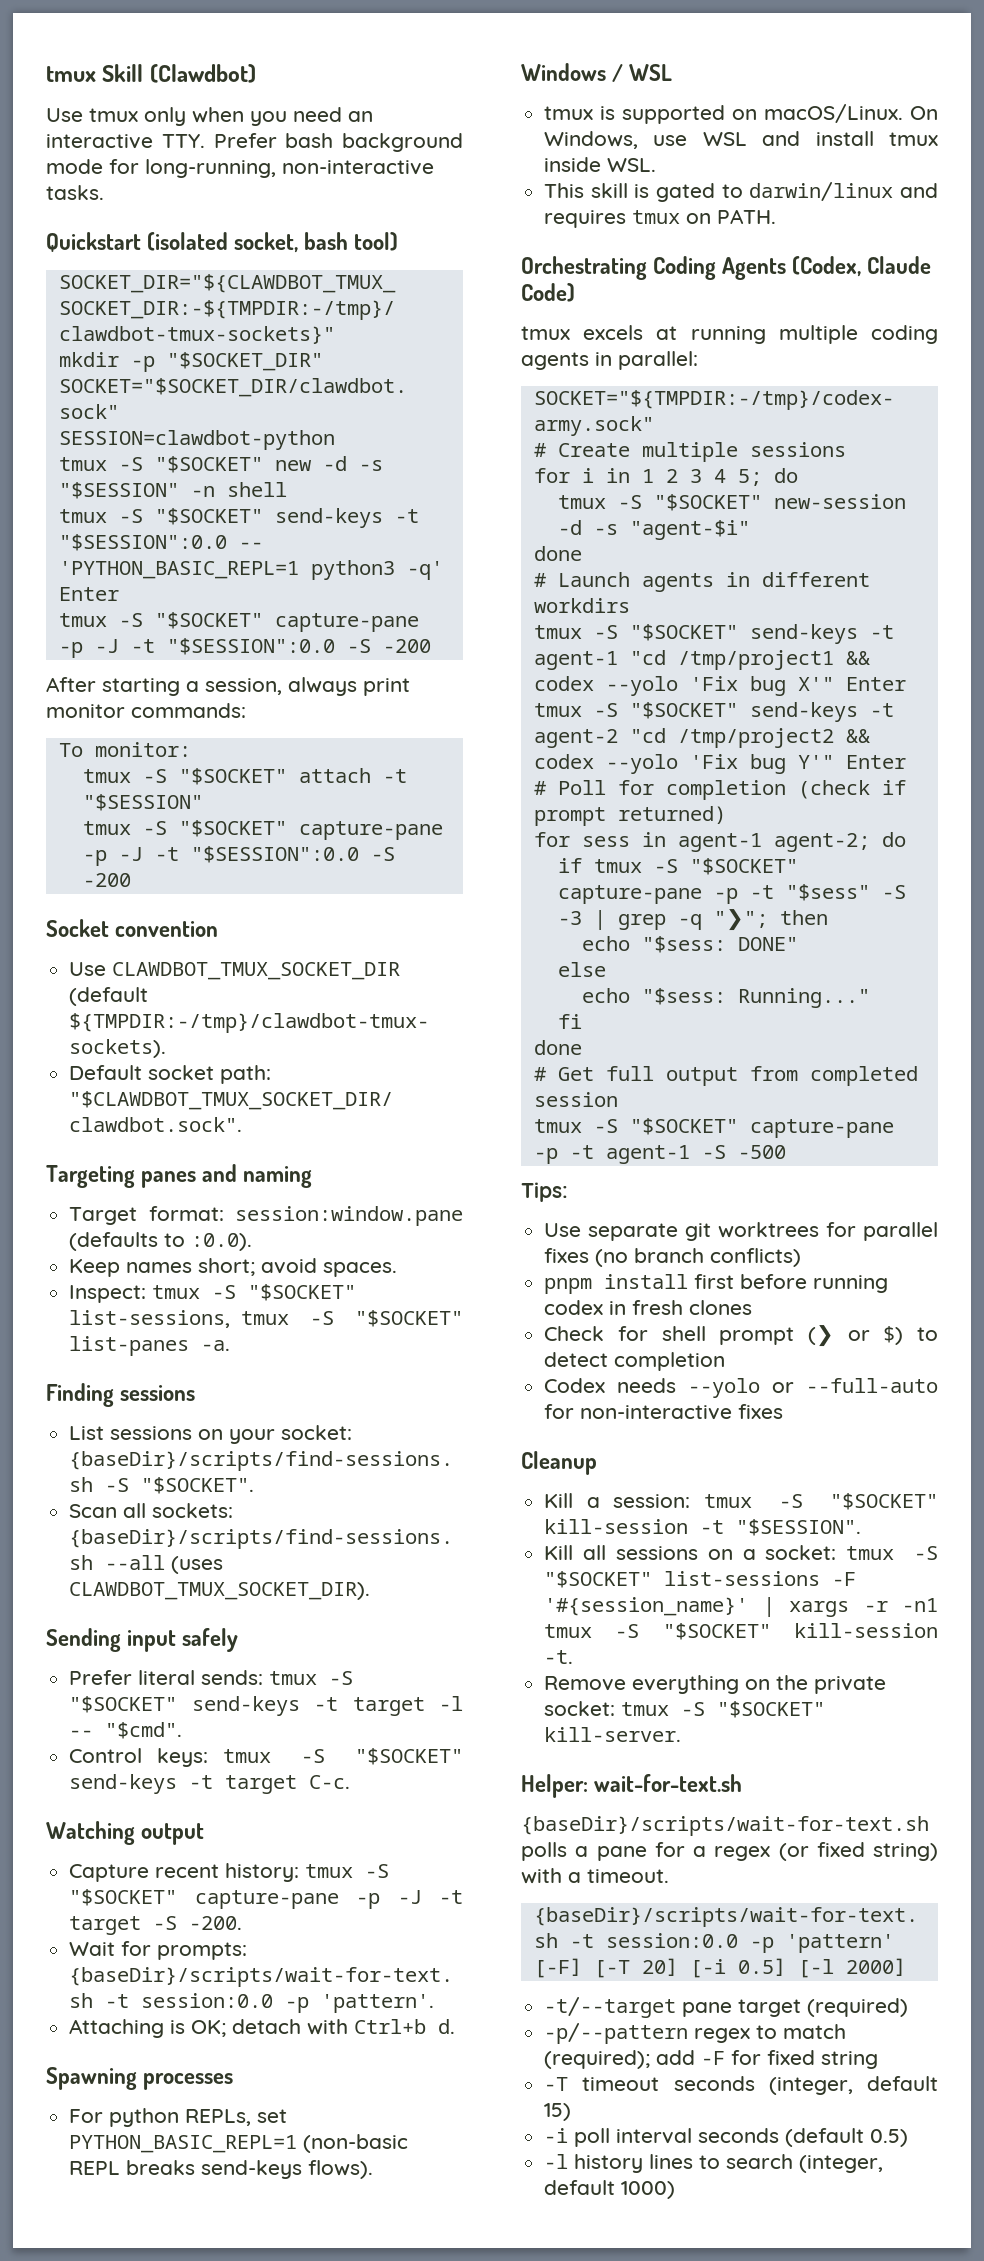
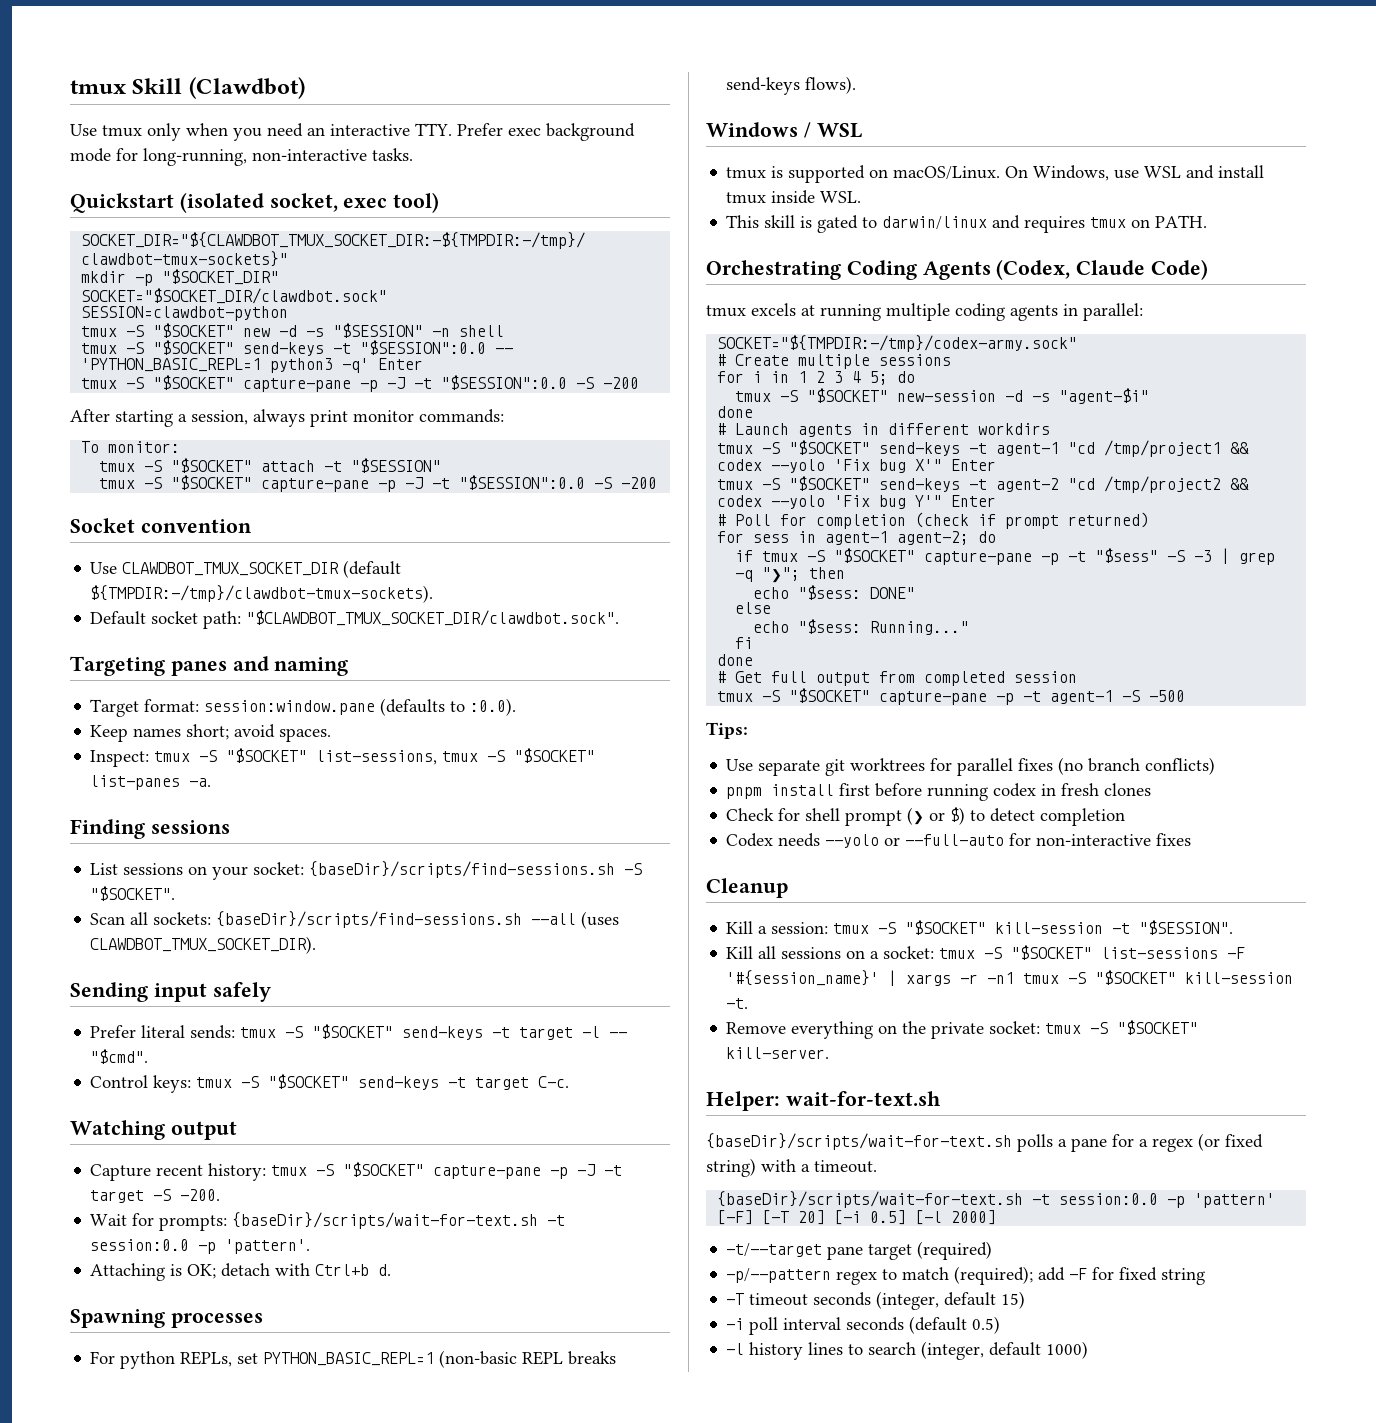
[285,133,334,148] bash -> [508,128,541,136] exec
[304,232,349,250] bash -> [343,198,388,208] exec

